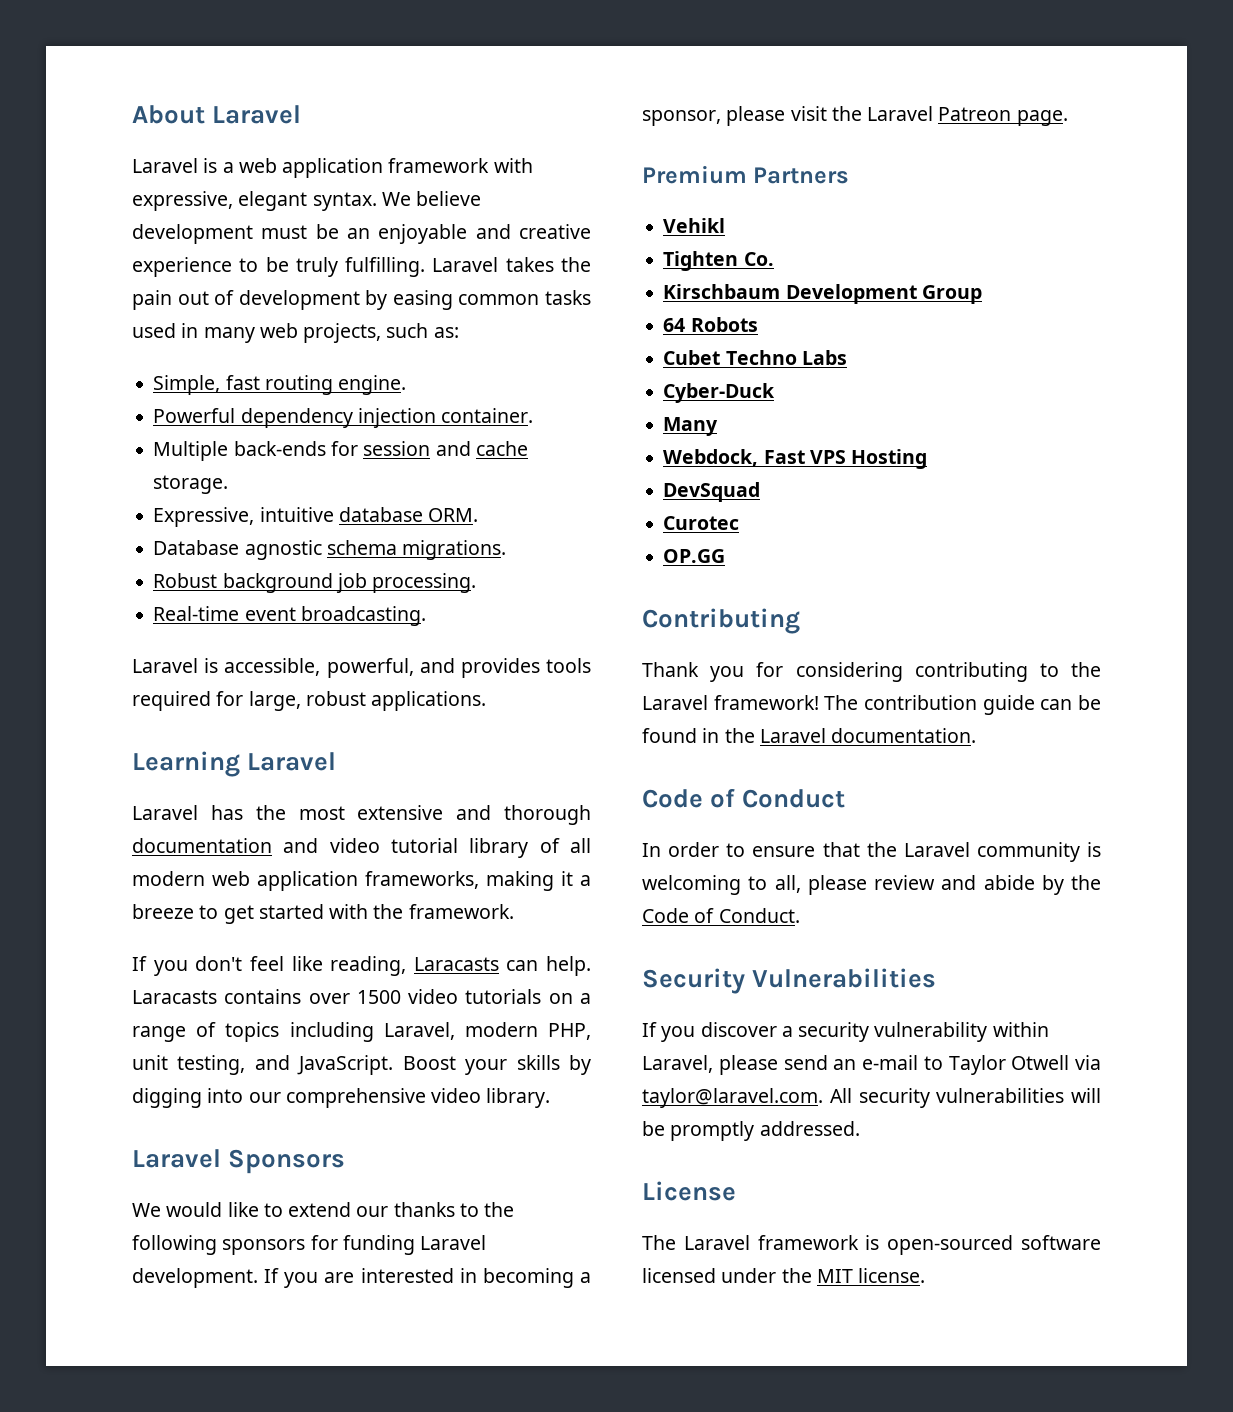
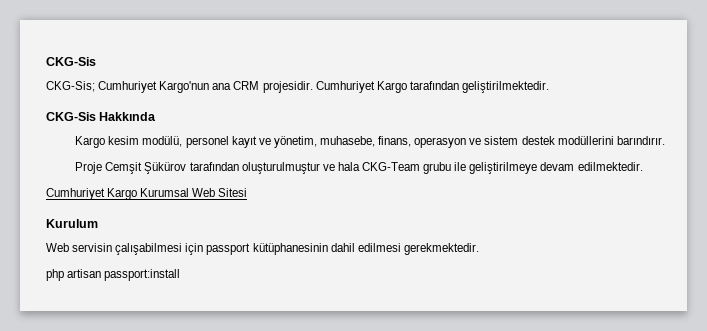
[132,105,302,124] [132,158,533,178] [132,191,482,211] [132,224,591,244] [132,257,591,277] [132,290,591,310] [132,323,459,343] [153,375,407,395] [153,408,534,428] [153,441,528,461] [153,475,229,494] [153,507,479,527] [153,540,507,560] [153,573,477,593] [153,606,426,626] [132,658,591,678] [132,691,487,711] [132,751,337,777] [132,805,591,825] [132,838,591,858] [132,871,591,891] [132,904,514,924] [132,956,591,976] [132,989,591,1004] [132,1022,591,1042] [132,1055,591,1075] [132,1088,551,1108] [132,1149,346,1174] [132,1202,515,1217] [132,1235,487,1255] [132,1268,591,1288] [642,106,1068,126] [642,165,850,184] [663,218,726,233] [663,251,774,271] [663,284,982,304] [663,317,758,332] [663,350,847,365] [663,383,776,403] [663,417,719,436] [663,449,928,469] [663,482,761,502] [663,516,740,530] [663,549,726,563] [642,608,800,634] [642,662,1101,682] [642,695,1101,715] [642,728,977,743] [642,788,846,808] [642,842,1101,862] [642,875,1101,895] [642,908,800,923] [642,968,937,994] [642,1022,1049,1042] [642,1055,1101,1075] [642,1088,1101,1108] [642,1121,860,1141] [642,1181,736,1201] [642,1235,1101,1255] [642,1268,926,1283] About Laravel // Laravel is a web application framework with expressive, elegant syntax. We believe development must be an enjoyable and creative experience to be truly fulfilling. Laravel takes the pain out of development by easing common tasks used in many web projects, such as: // Simple, fast routing engine. // Powerful dependency injection container. // Multiple back-ends for session and cache storage. // Expressive, intuitive database ORM. // Database agnostic schema migrations. // Robust background job processing. // Real-time event broadcasting. // Laravel is accessible, powerful, and provides tools required for large, robust applications. // Learning Laravel // Laravel has the most extensive and thorough documentation and video tutorial library of all modern web application frameworks, making it a breeze to get started with the framework. // If you don't feel like reading, Laracasts can help. Laracasts contains over 1500 video tutorials on a range of topics including Laravel, modern PHP, unit testing, and JavaScript. Boost your skills by digging into our comprehensive video library. // Laravel Sponsors // We would like to extend our thanks to the following sponsors for funding Laravel development. If you are interested in becoming a sponsor, please visit the Laravel Patreon page. // Premium Partners // Vehikl // Tighten Co. // Kirschbaum Development Group // 64 Robots // Cubet Techno Labs // Cyber-Duck // Many // Webdock, Fast VPS Hosting // DevSquad // Curotec // OP.GG // Contributing // Thank you for considering contributing to the Laravel framework! The contribution guide can be found in the Laravel documentation. // Code of Conduct // In order to ensure that the Laravel community is welcoming to all, please review and abide by the Code of Conduct. // Security Vulnerabilities // If you discover a security vulnerability within Laravel, please send an e-mail to Taylor Otwell via taylor@laravel.com. All security vulnerabilities will be promptly addressed. // License // The Laravel framework is open-sourced software licensed under the MIT license. -> [46,57,96,66] [46,81,549,93] [46,112,157,121] [75,136,665,148] [75,162,643,174] [46,188,248,200] [46,219,98,228] [46,243,479,255] [46,269,181,281] CKG-Sis // CKG-Sis; Cumhuriyet Kargo'nun ana CRM projesidir. Cumhuriyet Kargo tarafından geliştirilmektedir. // CKG-Sis Hakkında // Kargo kesim modülü, personel kayıt ve yönetim, muhasebe, finans, operasyon ve sistem destek modüllerini barındırır. // Proje Cemşit Şükürov tarafından oluşturulmuştur ve hala CKG-Team grubu ile geliştirilmeye devam edilmektedir. // Cumhuriyet Kargo Kurumsal Web Sitesi // Kurulum // Web servisin çalışabilmesi için passport kütüphanesinin dahil edilmesi gerekmektedir. // php artisan passport:install

